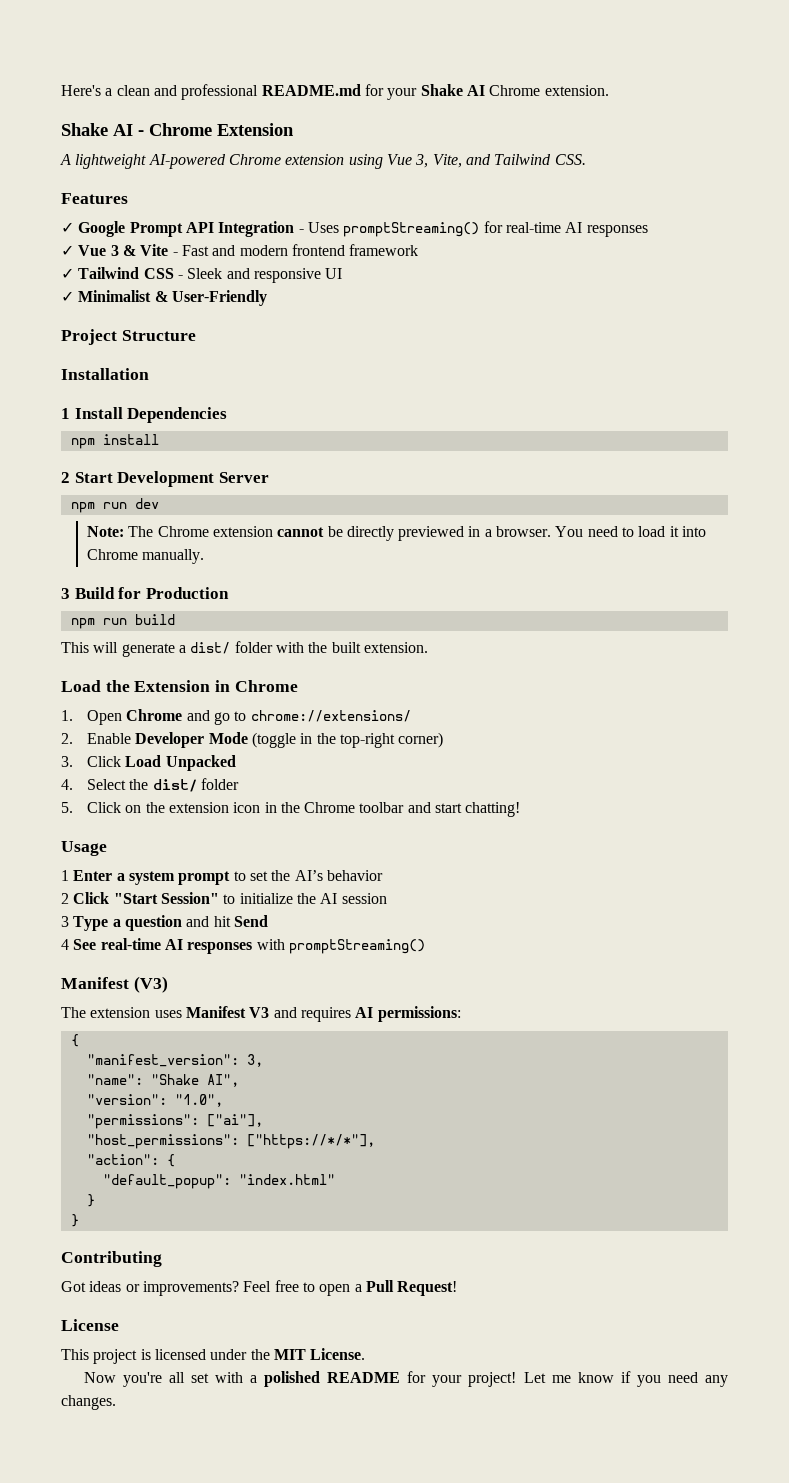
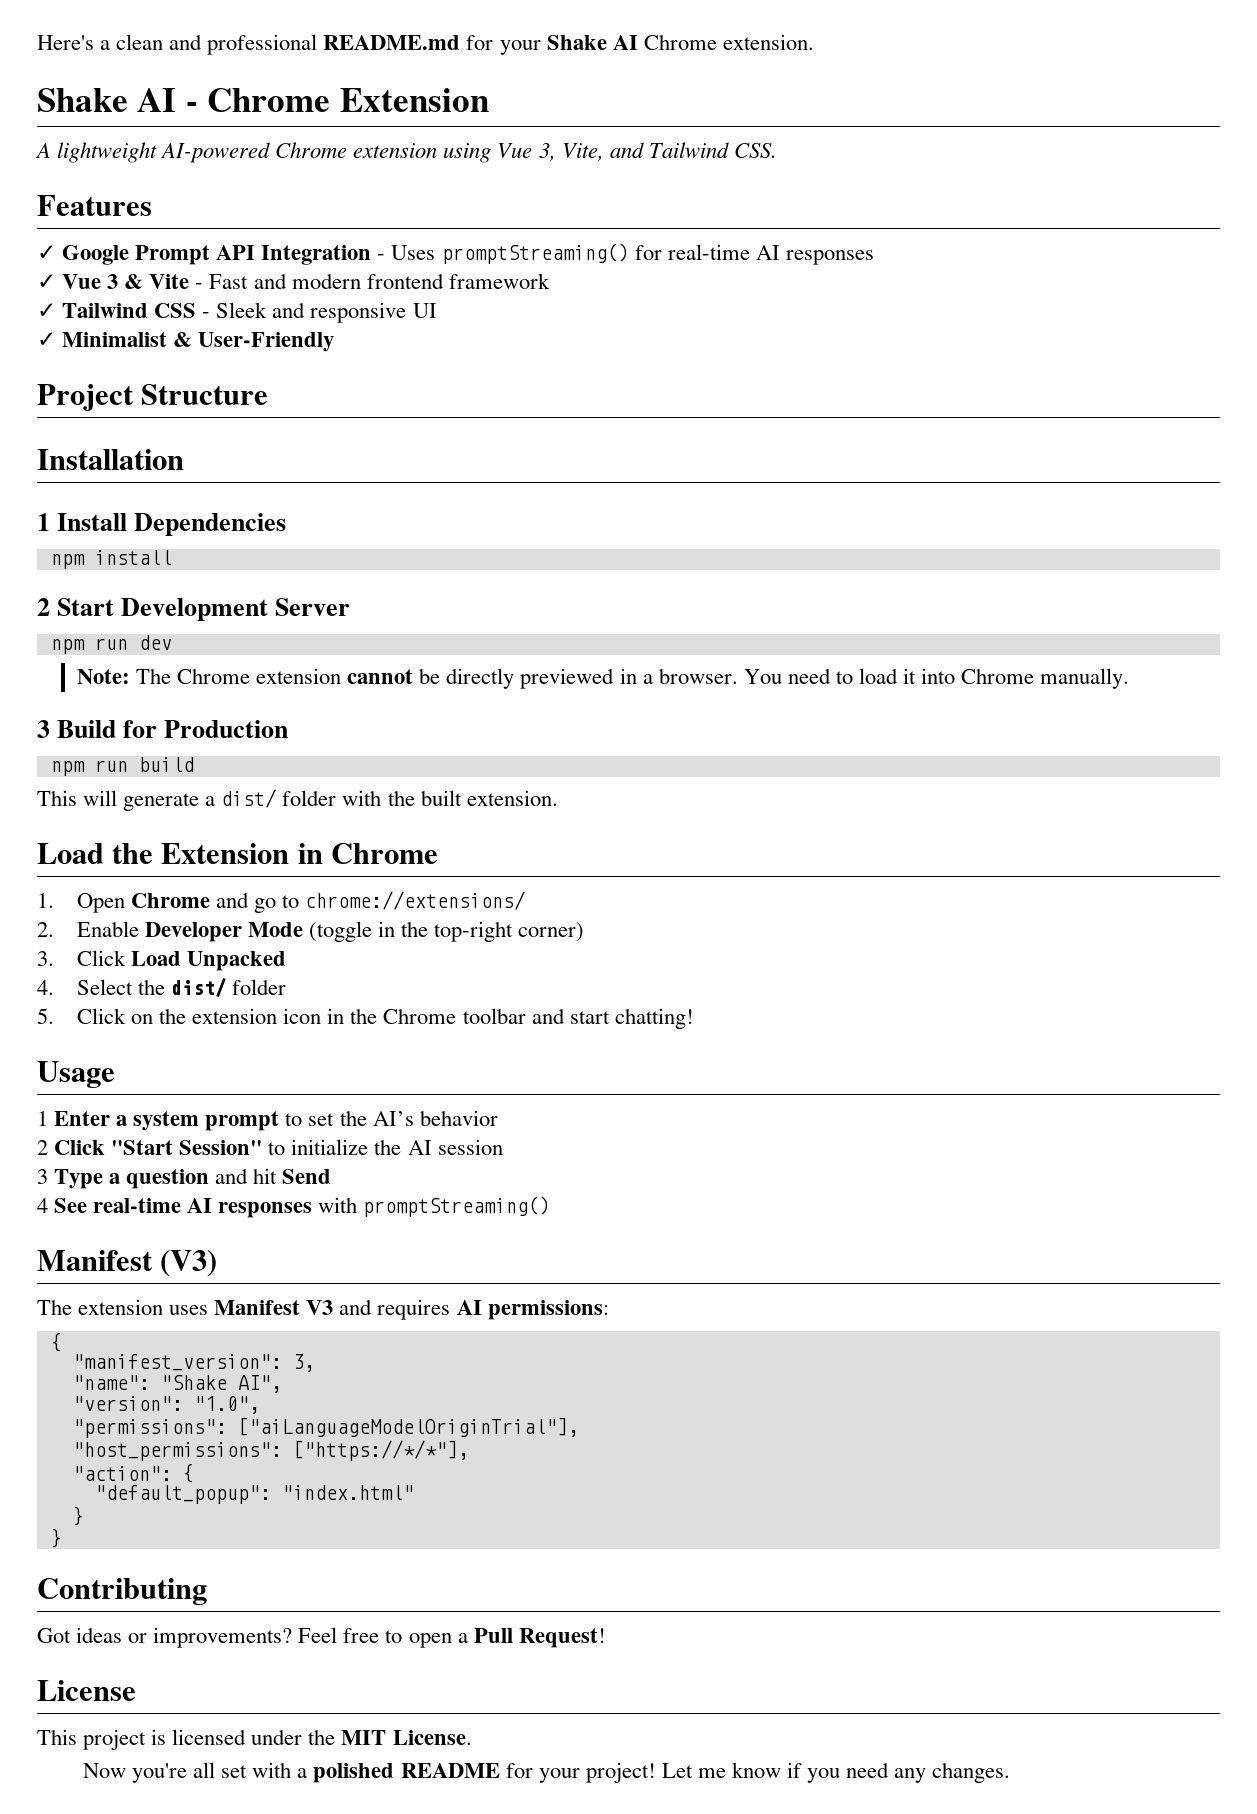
[206,1114,263,1127] ["ai"], -> [237,1417,579,1437] ["aiLanguageModelOriginTrial"],

